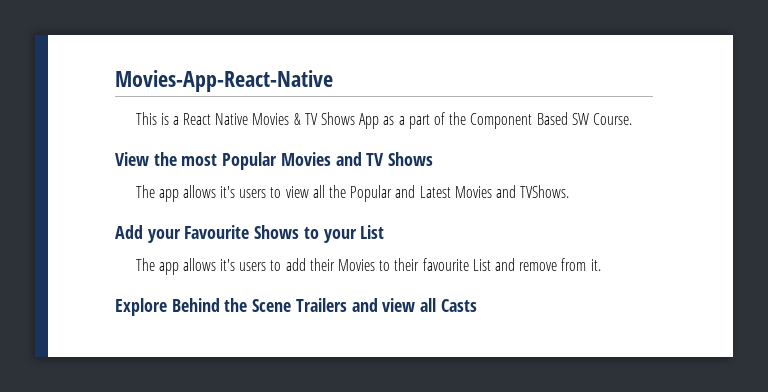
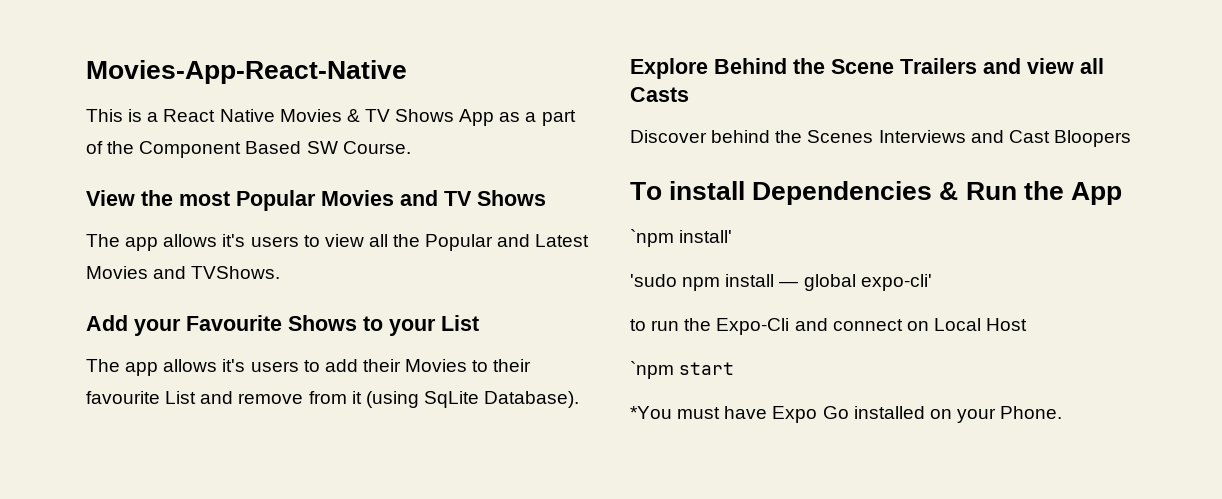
[590,259,601,271] it. -> [351,391,580,408] it (using SqLite Database).
(477, 305) none -> [630,130,1131,147] [630,181,1122,205] [630,229,733,247] [630,274,932,291] [630,318,1028,335] [630,361,735,379] [630,406,1063,423] // Discover behind the Scenes Interviews and Cast Bloopers // To install Dependencies & Run the App // `npm install' // 'sudo npm install — global expo-cli' // to run the Expo-Cli and connect on Local Host // `npm start // *You must have Expo Go installed on your Phone.

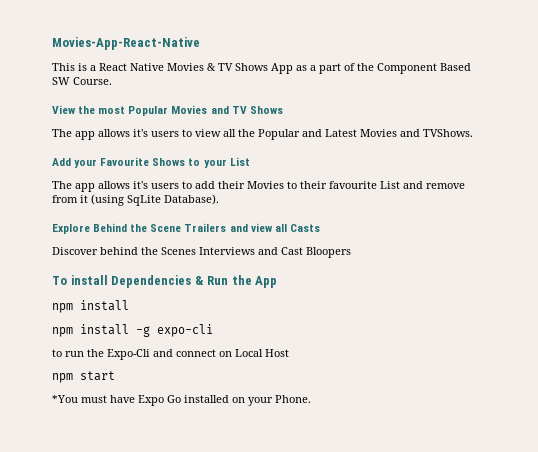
[630,229,733,247] [630,274,932,291] `npm install' // 'sudo npm install — global expo-cli' -> [52,300,129,313] [52,324,213,337] npm install // npm install -g expo-cli
[630,361,674,379] `npm -> [52,373,73,383] npm

